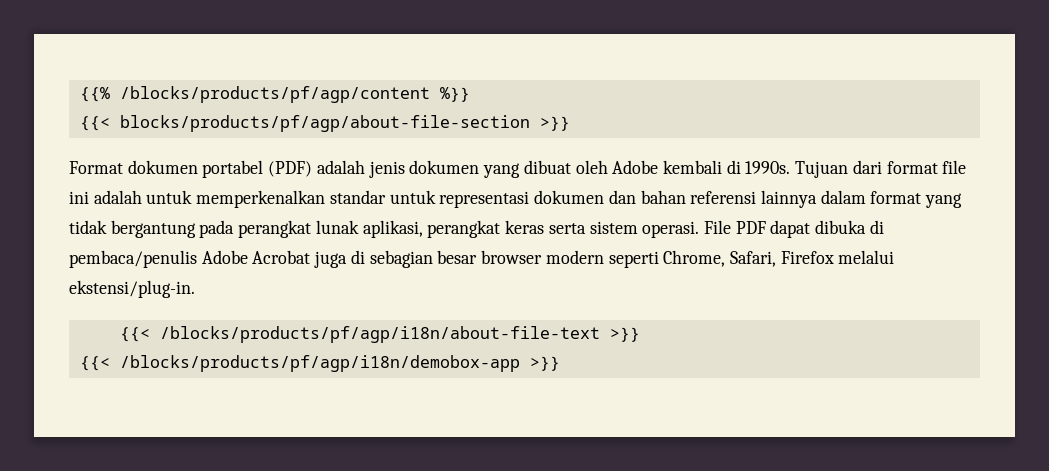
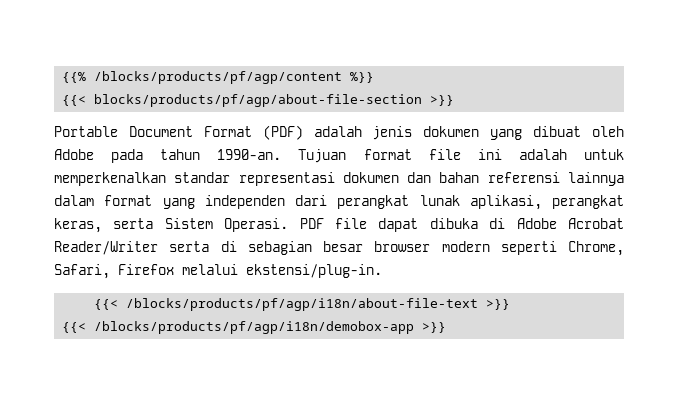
[69,160,264,178] Format dokumen portabel -> [54,126,252,137] Portable Document Format
[662,160,882,178] kembali di 1990s. Tujuan dari -> [111,149,347,163] pada tahun 1990-an. Tujuan
[389,190,436,204] untuk -> (231, 177) none
[69,220,235,238] tidak bergantung pada -> [204,195,327,209] independen dari
[505,220,766,238] keras serta sistem operasi. File PDF -> [54,218,367,233] keras, serta Sistem Operasi. PDF file
[69,250,197,268] pembaca/penulis -> (506, 223) none
[314,251,348,268] juga -> [54,241,210,255] Reader/Writer serta

